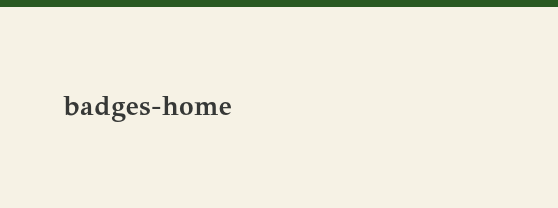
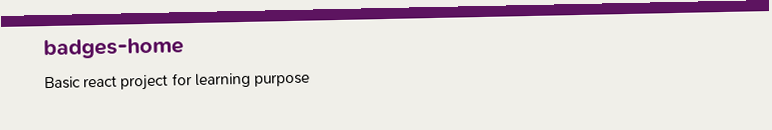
(232, 109) none -> [44,72,310,91] // Basic react project for learning purpose

